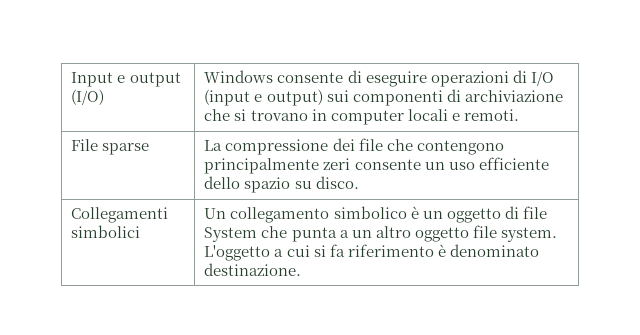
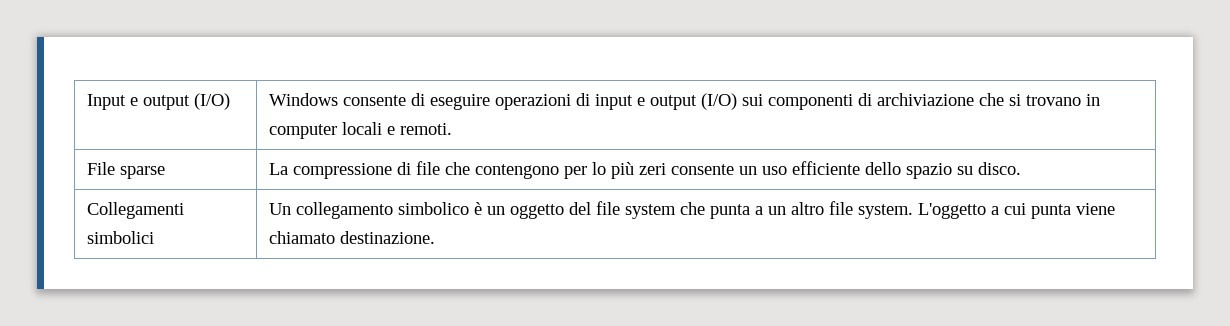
[530,71,554,86] [204,89,323,106] I/O (input e output) -> [595,93,738,110] input e output (I/O)
[332,138,355,151] dei -> [397,162,412,175] di
[204,158,320,174] principalmente -> [564,162,635,179] per lo più
[504,206,547,219] [204,227,258,242] di file System -> [569,201,677,219] del file system
[414,227,469,242] oggetto -> (825, 208) none
[313,244,539,257] si fa riferimento è denominato -> [1031,203,1116,219] [269,231,336,244] punta viene chiamato

